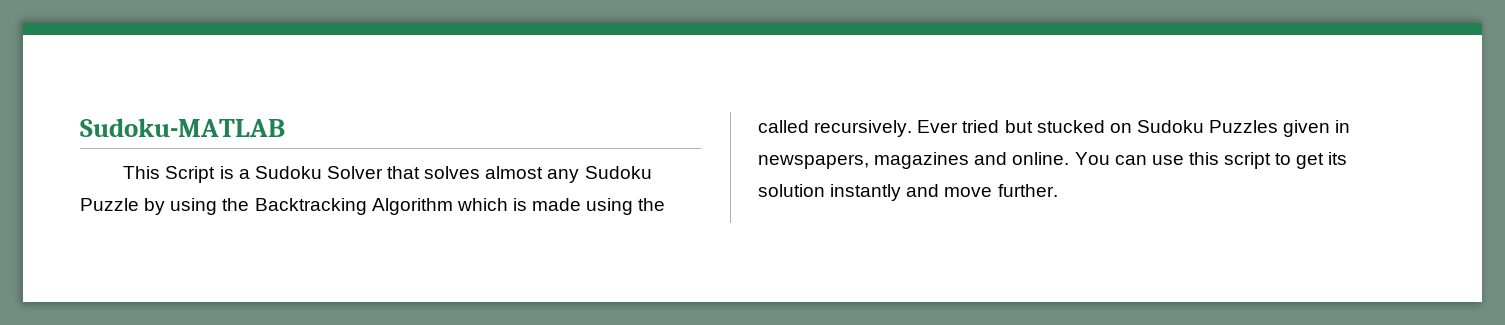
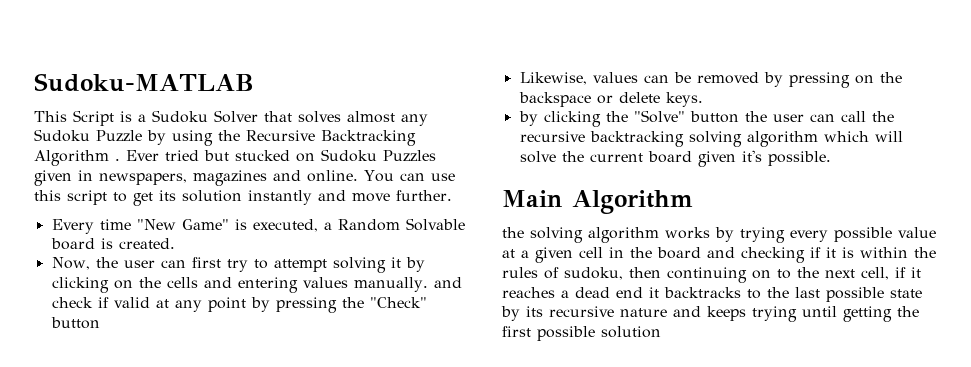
(250, 204) none -> [246,130,315,141] Recursive
[456,198,666,215] [758,120,913,137] which is made using the called recursively. -> [115,158,120,161] .
(1058, 190) none -> [51,218,465,234] [50,238,175,250] [51,257,425,273] [51,277,462,293] [51,297,427,313] [50,317,100,329] [519,72,902,88] [518,92,703,107] [518,110,894,127] [519,131,903,147] [519,150,831,167] [502,190,693,214] [502,227,936,243] [502,247,936,263] [502,267,921,283] [502,287,922,302] [501,306,919,322] [502,326,661,341] // Every time "New Game" is executed, a Random Solvable board is created. // Now, the user can first try to attempt solving it by clicking on the cells and entering values manually. and check if valid at any point by pressing the "Check" button // Likewise, values can be removed by pressing on the backspace or delete keys. // by clicking the "Solve" button the user can call the recursive backtracking solving algorithm which will solve the current board given it's possible. // Main Algorithm // the solving algorithm works by trying every possible value at a given cell in the board and checking if it is within the rules of sudoku, then continuing on to the next cell, if it reaches a dead end it backtracks to the last possible state by its recursive nature and keeps trying until getting the first possible solution

